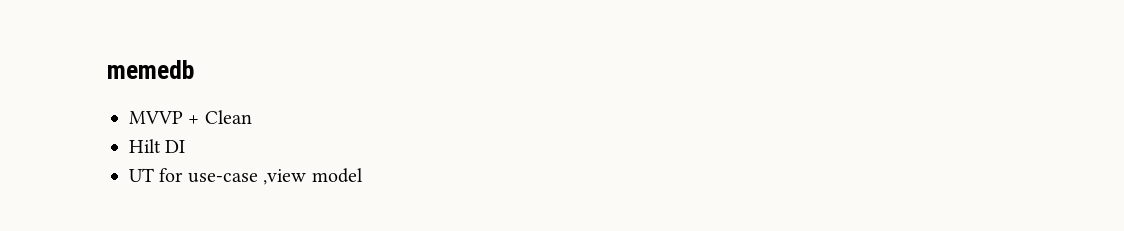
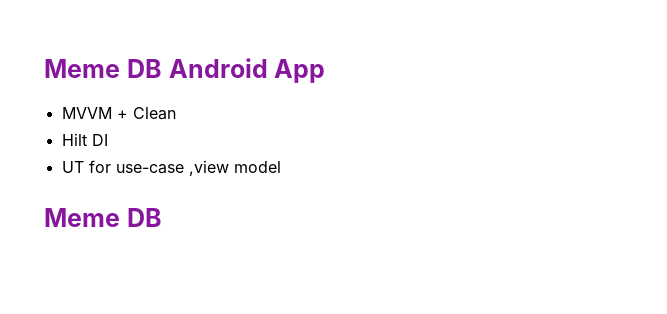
[107,60,194,79] [129,111,183,124] memedb // MVVP -> [44,58,326,83] [61,107,112,119] Meme DB Android App // MVVM
(363, 175) none -> [44,208,162,227] // Meme DB

